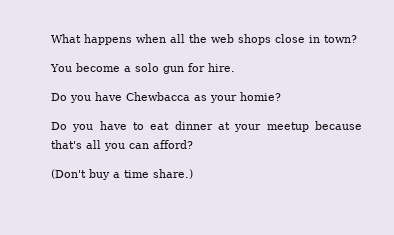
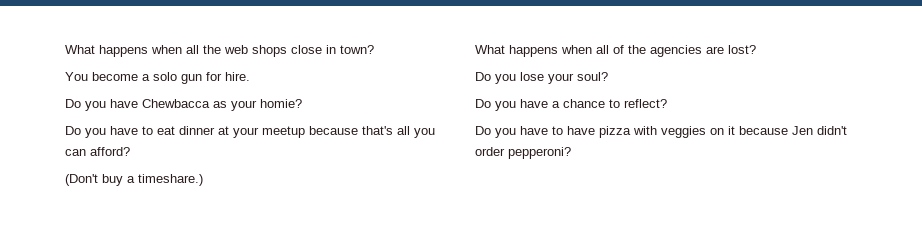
[124,169,193,179] time share.) -> [138,174,203,186] [475,45,756,57] [475,72,608,84] [475,99,667,111] [475,126,847,138] [475,147,571,159] timeshare.) // What happens when all of the agencies are lost? // Do you lose your soul? // Do you have a chance to reflect? // Do you have to have pizza with veggies on it because Jen didn't order pepperoni?

